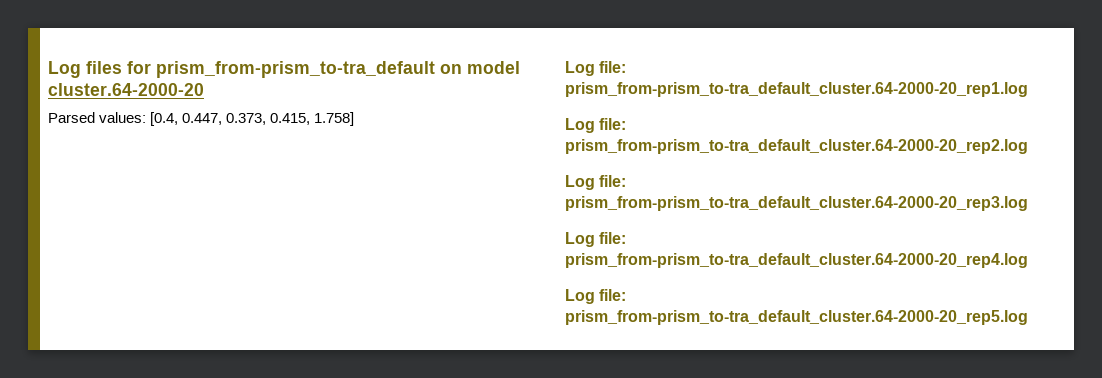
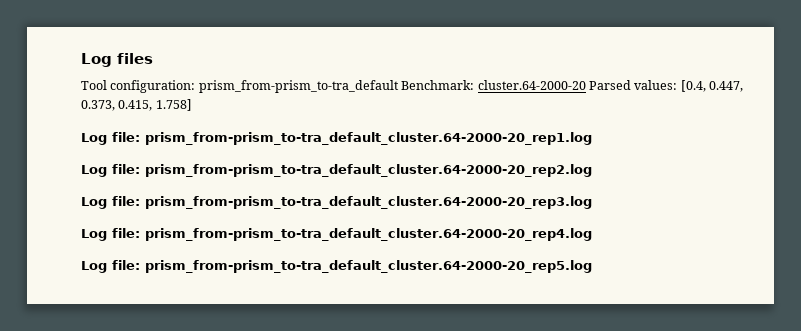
[127,61,520,78] for prism_from-prism_to-tra_default on model -> [81,80,475,93] // Tool configuration: prism_from-prism_to-tra_default Benchmark:
(204, 89) // -> (586, 85) none

